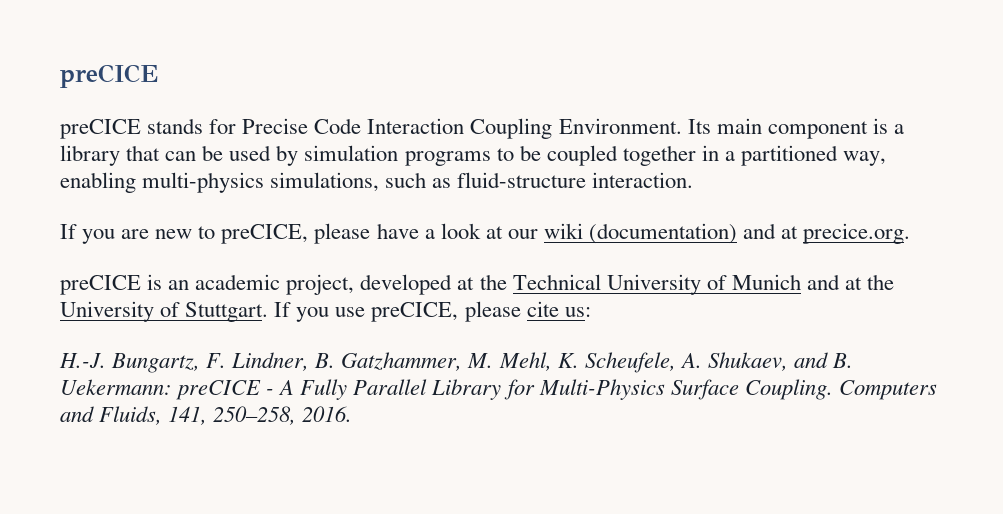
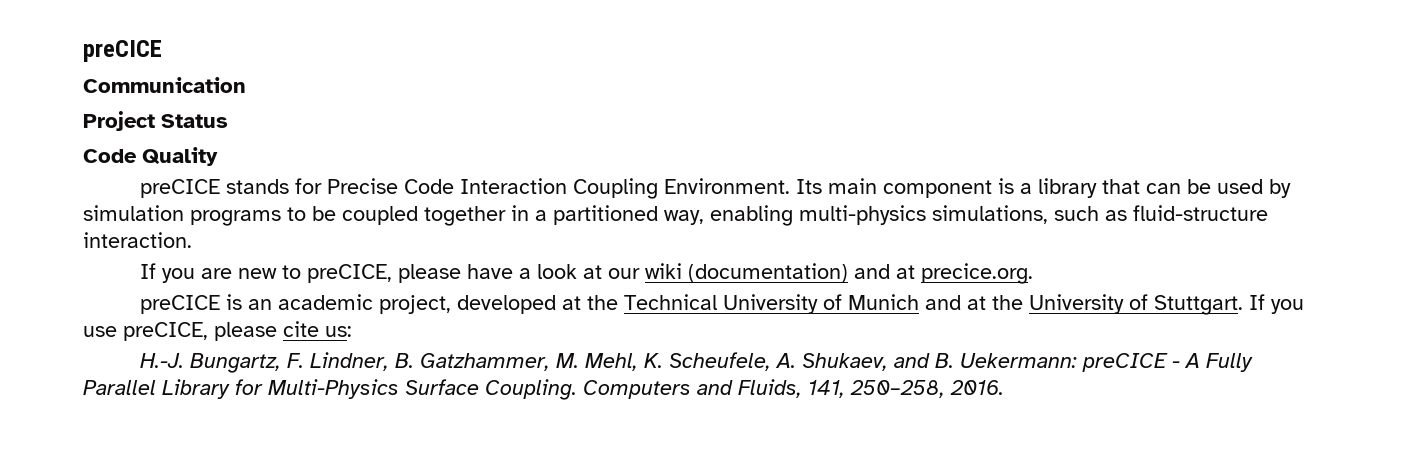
[60,64,158,88] preCICE -> [83,40,162,62] [83,77,246,93] [83,111,228,131] [83,147,218,166] preCICE // Communication // Project Status // Code Quality

